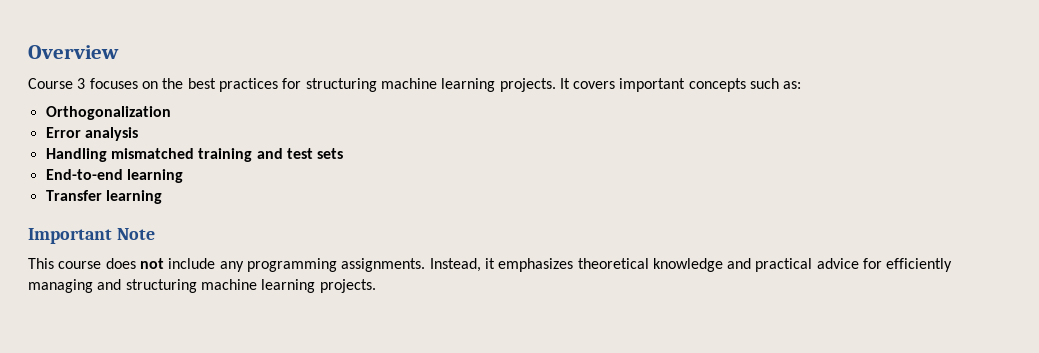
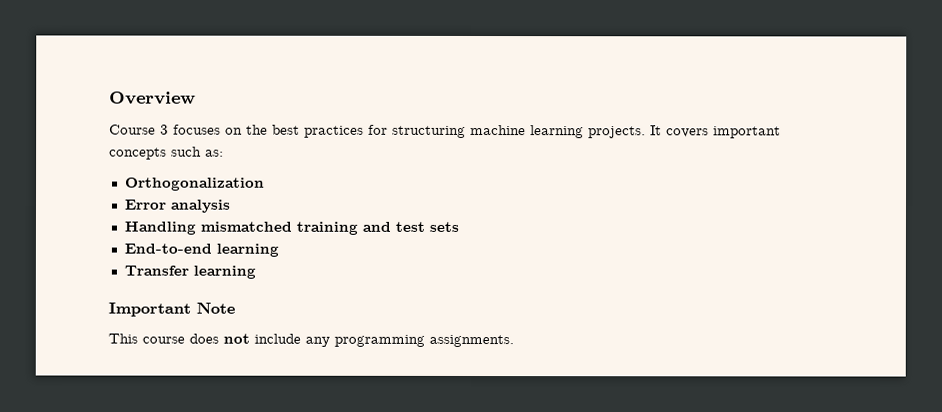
[429,258,953,272] [28,279,376,293] Instead, it emphasizes theoretical knowledge and practical advice for efficiently managing and structuring machine learning projects. -> (514, 341) none

